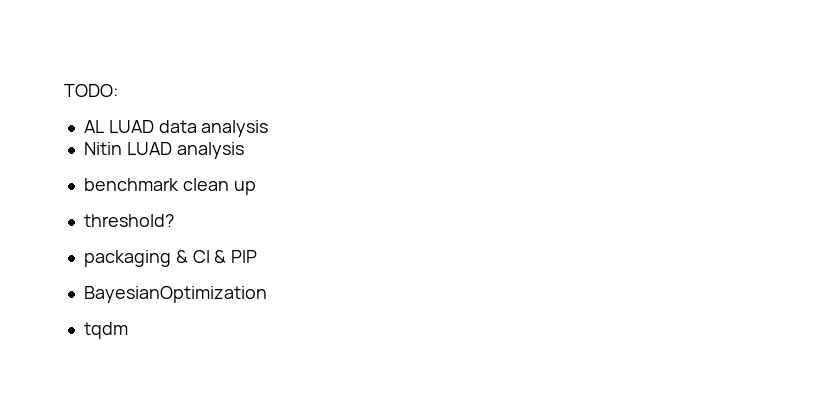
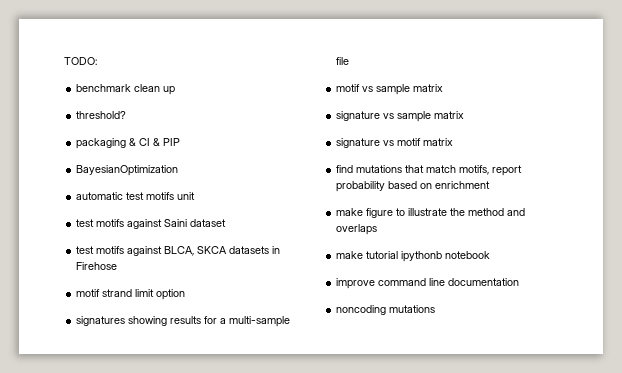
[83,120,269,137] [83,142,244,159] // AL LUAD data analysis // Nitin LUAD analysis -> (97, 61) none
[83,322,128,339] tqdm -> [76,192,196,200] [76,219,227,229] [76,246,281,256] [76,262,118,270] [76,289,186,300] [76,316,291,327] [336,57,350,65] [336,84,444,95] [336,111,465,122] [336,138,454,148] [336,165,523,176] [336,181,491,192] [336,208,526,218] [336,224,378,235] [336,251,491,262] [336,278,520,289] [336,305,436,315] automatic test motifs unit // test motifs against Saini dataset // test motifs against BLCA, SKCA datasets in Firehose // motif strand limit option // signatures showing results for a multi-sample file // motif vs sample matrix // signature vs sample matrix // signature vs motif matrix // find mutations that match motifs, report probability based on enrichment // make figure to illustrate the method and overlaps // make tutorial ipythonb notebook // improve command line documentation // noncoding mutations

